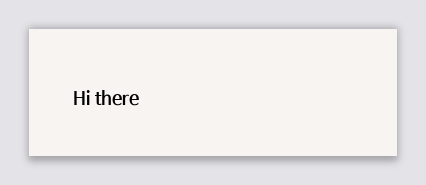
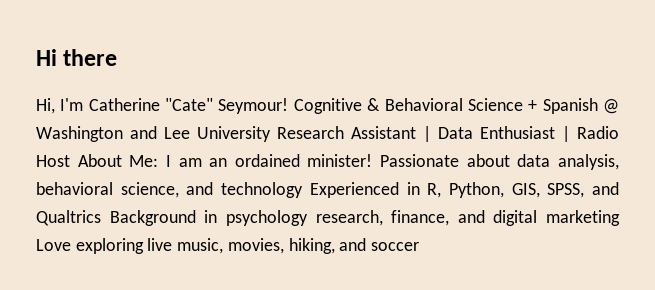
(139, 98) none -> [36,98,620,114] [36,126,619,142] [36,154,619,170] [36,182,619,198] [36,210,620,226] [36,238,420,254] // Hi, I'm Catherine "Cate" Seymour! Cognitive & Behavioral Science + Spanish @ Washington and Lee University Research Assistant | Data Enthusiast | Radio Host About Me: I am an ordained minister! Passionate about data analysis, behavioral science, and technology Experienced in R, Python, GIS, SPSS, and Qualtrics Background in psychology research, finance, and digital marketing Love exploring live music, movies, hiking, and soccer

